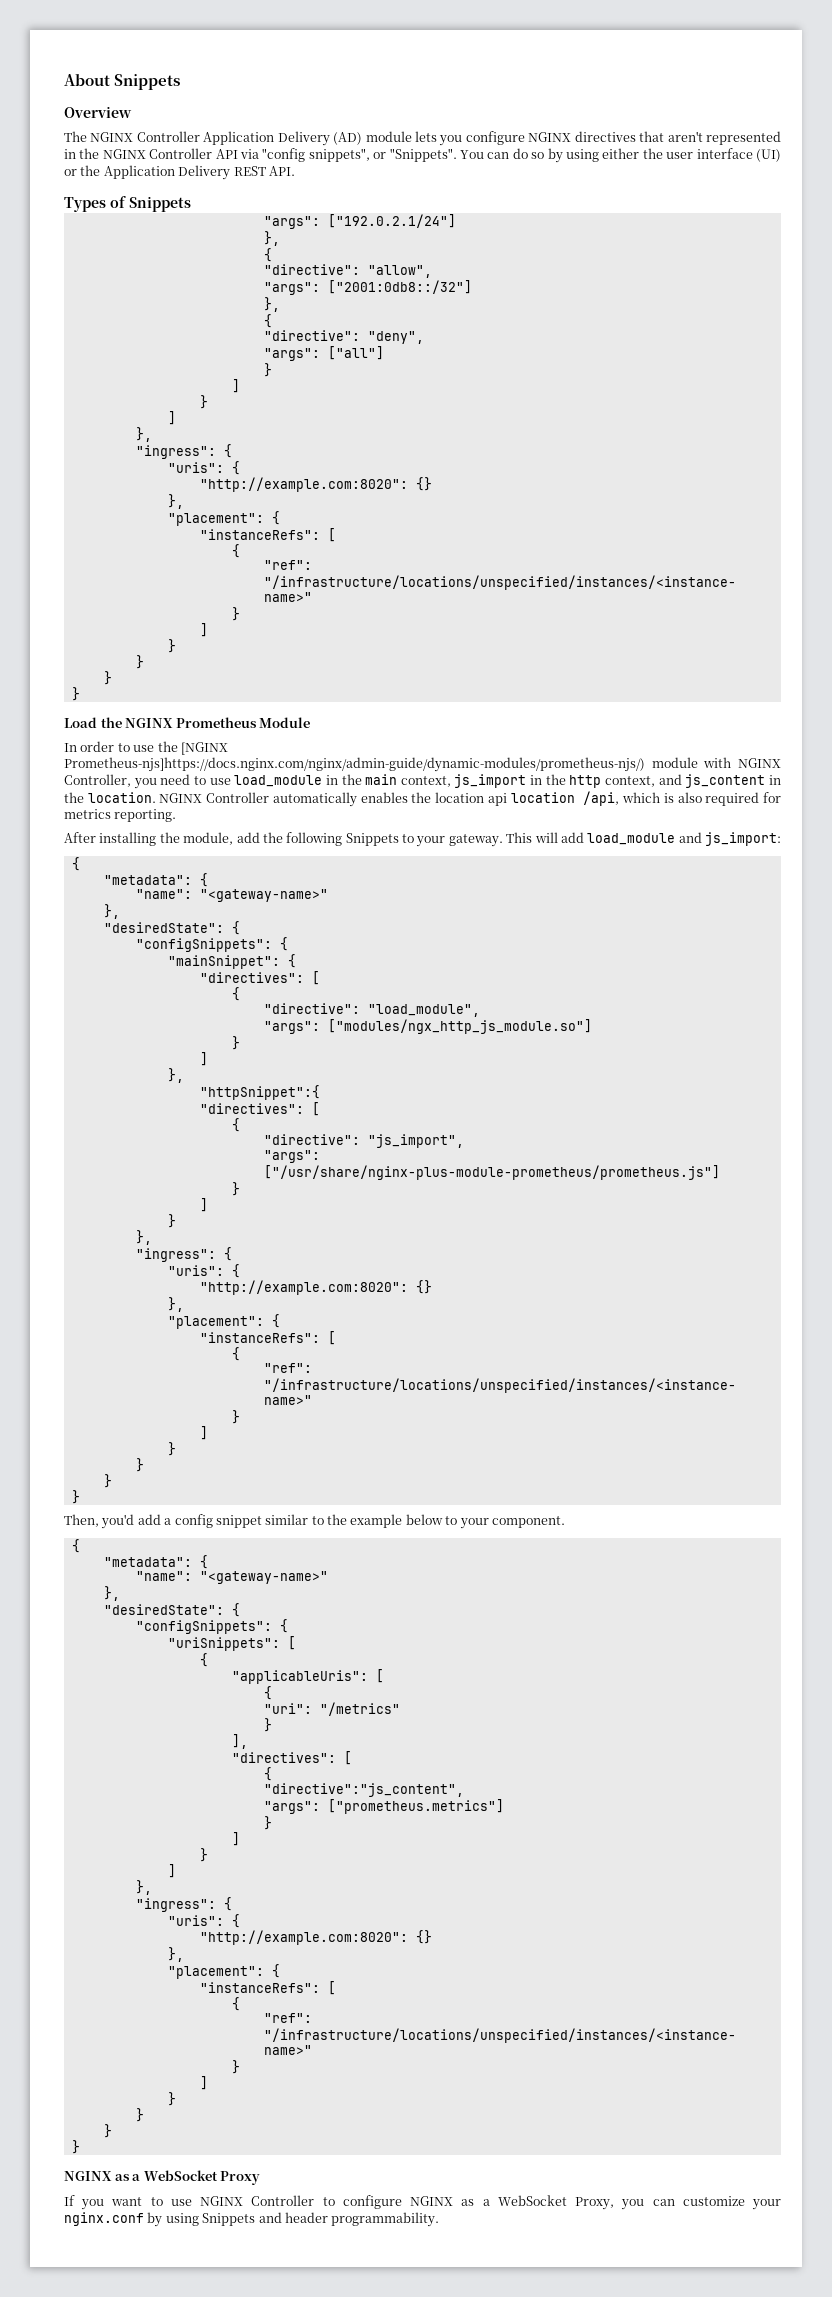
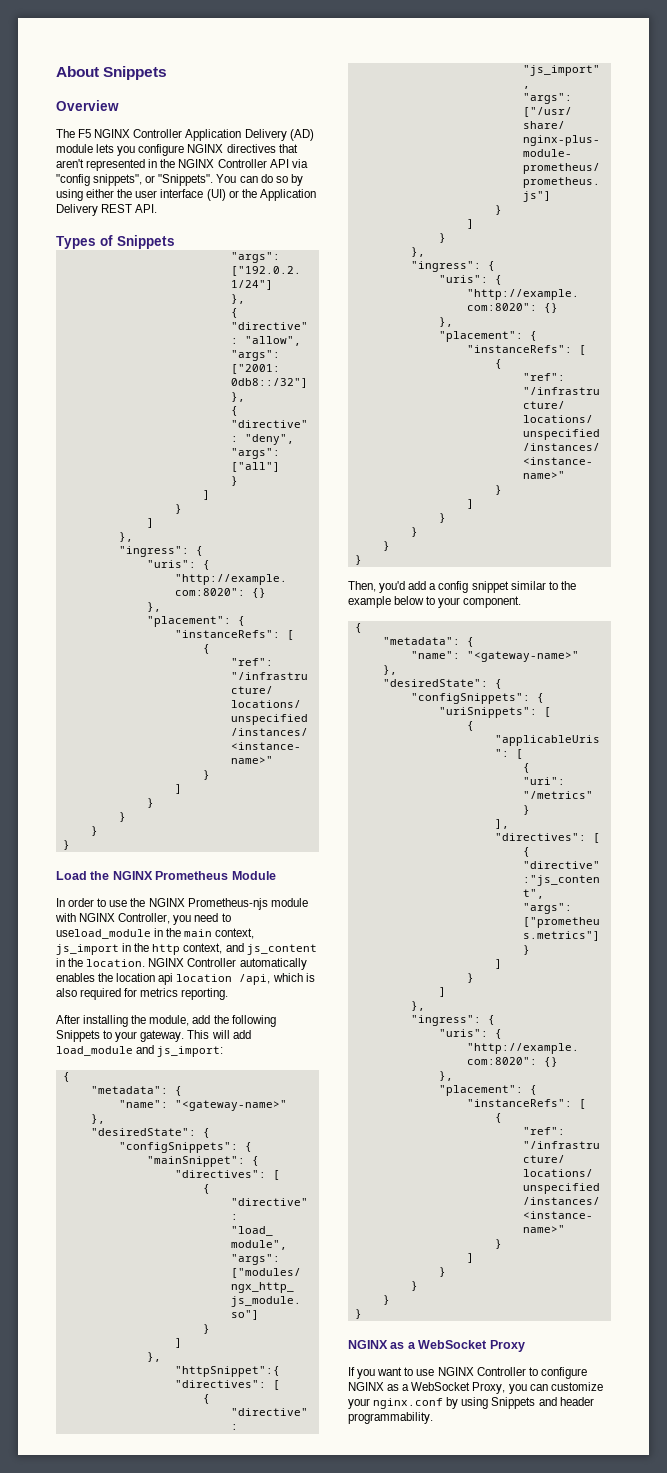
(87, 136) none -> [78,129,92,138] F5
[180,742,228,755] [64,757,645,772] [NGINX Prometheus-njs]https://docs.nginx.com/nginx/admin-guide/dynamic-modules/prometheus-njs/) -> [148,898,268,910] NGINX Prometheus-njs
[209,775,323,787] use load_module -> [56,929,151,939] useload_module

